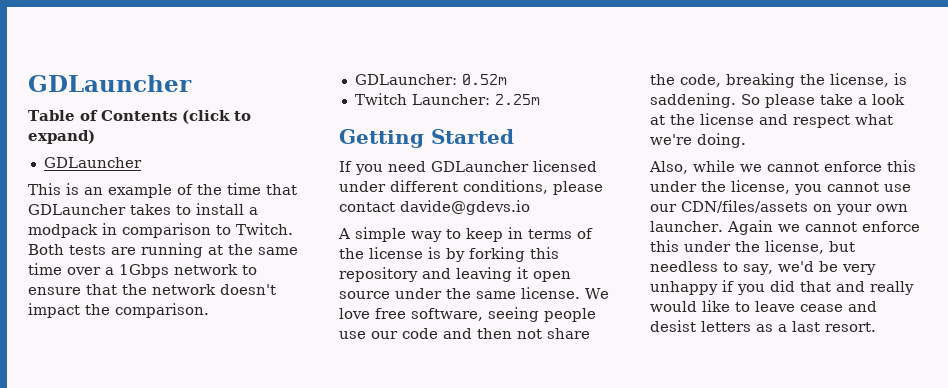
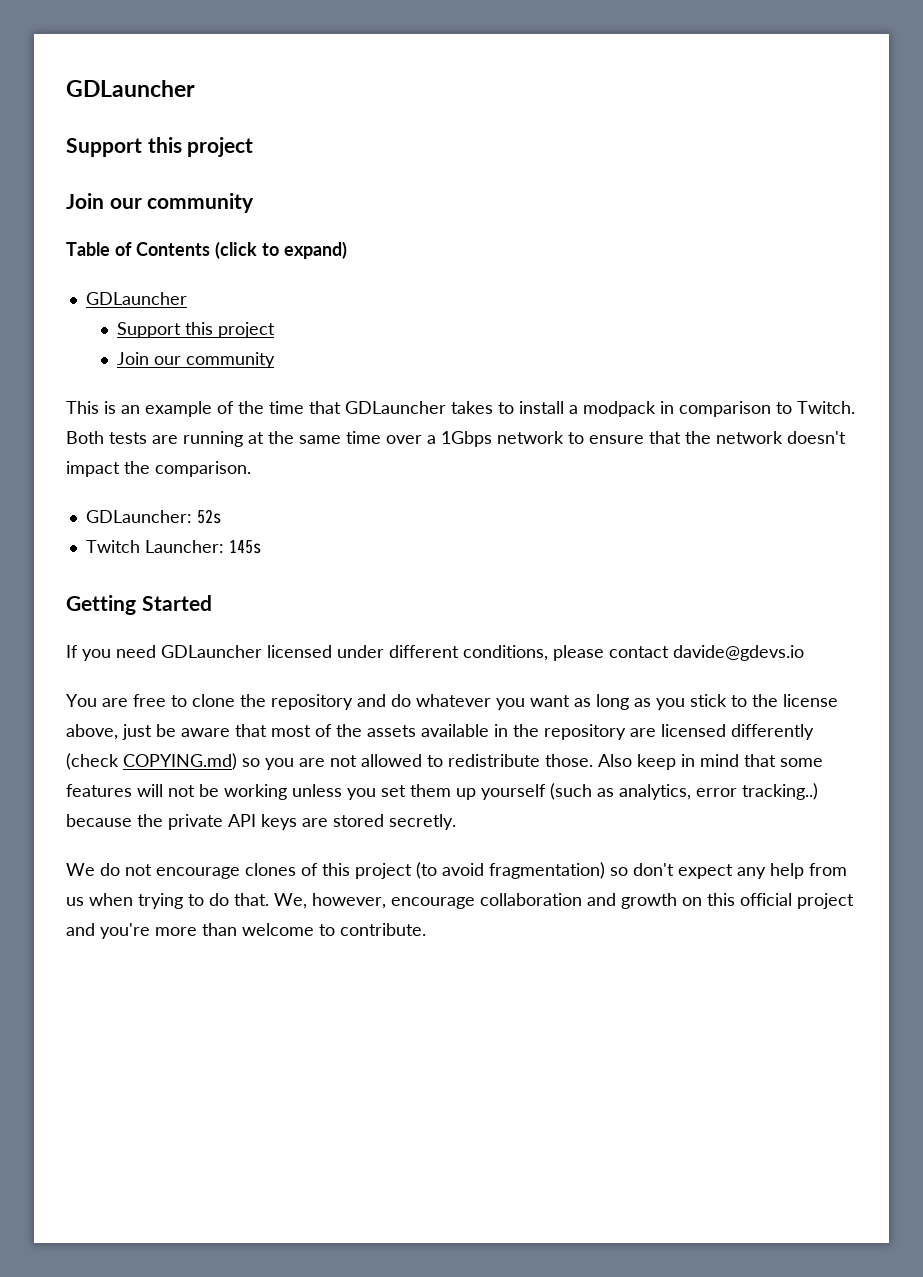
[28,75,192,92] GDLauncher -> [66,80,195,97] [66,137,254,157] [66,193,255,213] GDLauncher // Support this project // Join our community
(142, 162) none -> [117,322,276,338] [117,352,276,368] // Support this project // Join our community
[461,74,507,85] 0.52m -> [196,509,221,524] 52s
[494,94,540,105] 2.25m -> [228,540,261,554] 145s
[338,227,593,242] [339,247,559,262] [339,267,571,282] [339,287,609,299] [339,307,596,322] [339,328,590,339] [650,73,907,88] [650,93,905,108] [650,113,893,128] [650,133,746,148] [649,160,916,174] [650,180,911,195] [650,200,908,215] [650,220,920,235] [650,240,855,254] [650,261,876,275] [650,280,914,295] [650,300,877,312] [650,320,876,332] A simple way to keep in terms of the license is by forking this repository and leaving it open source under the same license. We love free software, seeing people use our code and then not share the code, breaking the license, is saddening. So please take a look at the license and respect what we're doing. // Also, while we cannot enforce this under the license, you cannot use our CDN/files/assets on your own launcher. Again we cannot enforce this under the license, but needless to say, we'd be very unhappy if you did that and really would like to leave cease and desist letters as a last resort. -> [66,694,838,710] [66,724,814,740] [66,753,823,770] [66,783,818,800] [66,814,456,830] [66,862,847,879] [66,893,854,909] [66,923,426,939] You are free to clone the repository and do whatever you want as long as you stick to the license above, just be aware that most of the assets available in the repository are licensed differently (check COPYING.md) so you are not allowed to redistribute those. Also keep in mind that some features will not be working unless you set them up yourself (such as analytics, error tracking..) because the private API keys are stored secretly. // We do not encourage clones of this project (to avoid fragmentation) so don't expect any help from us when trying to do that. We, however, encourage collaboration and growth on this official project and you're more than welcome to contribute.

